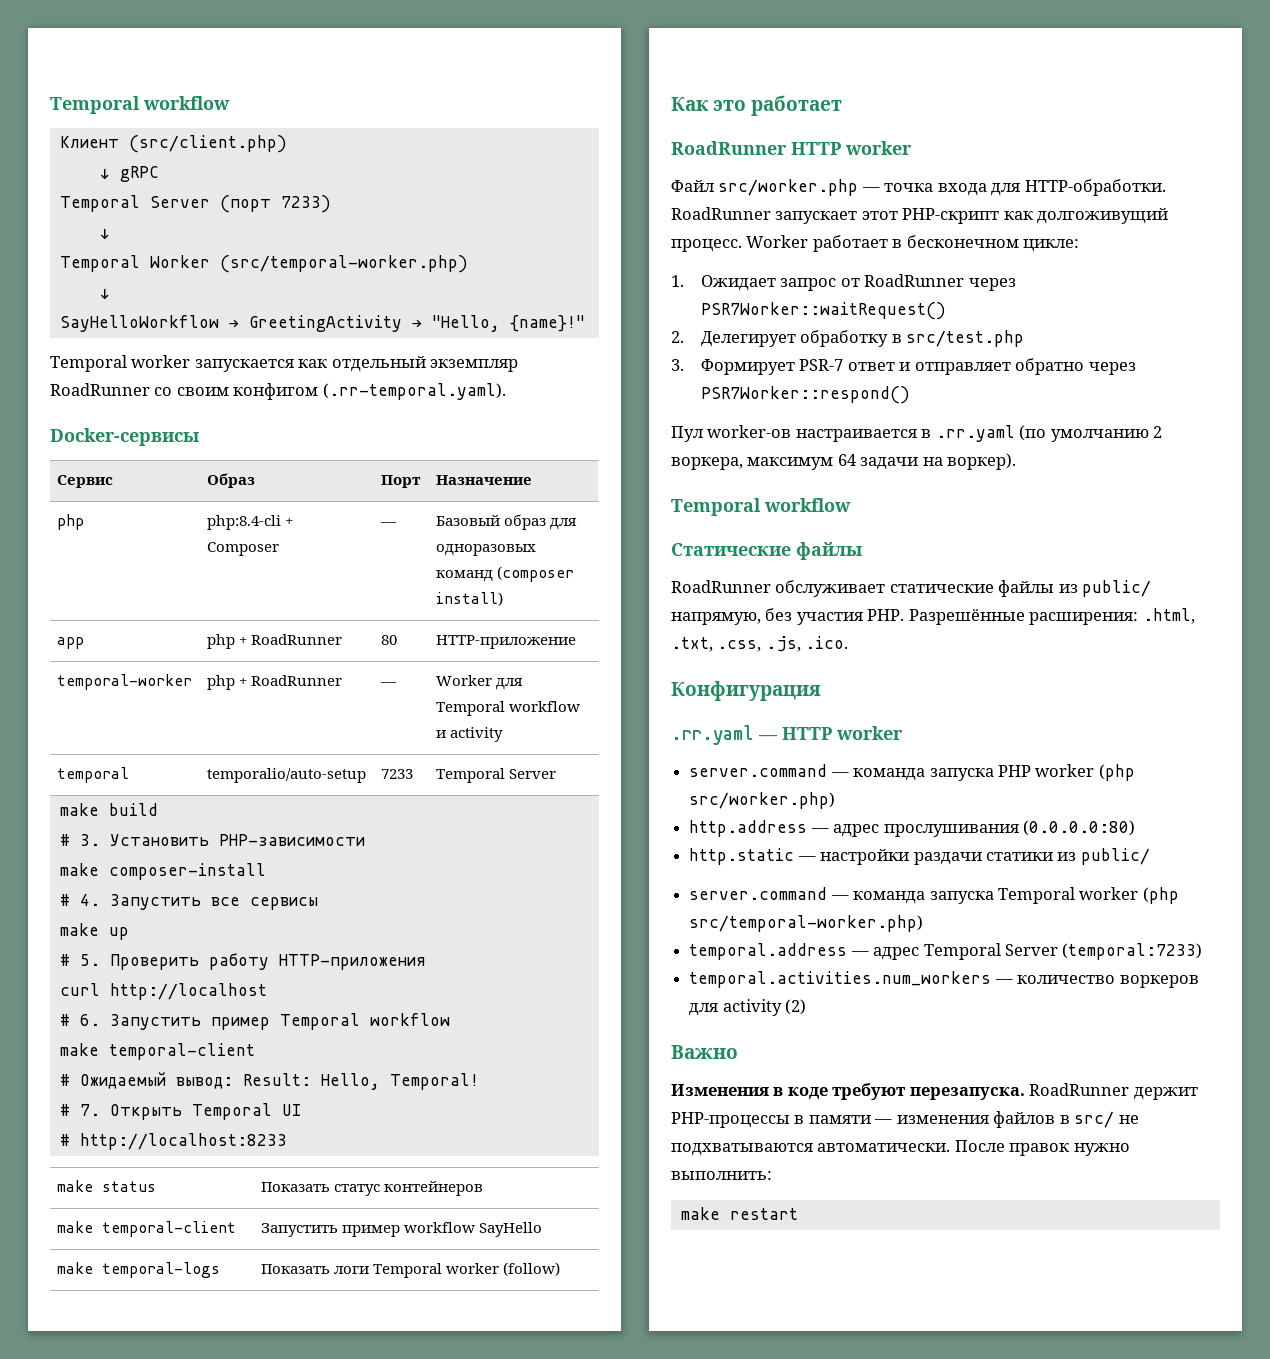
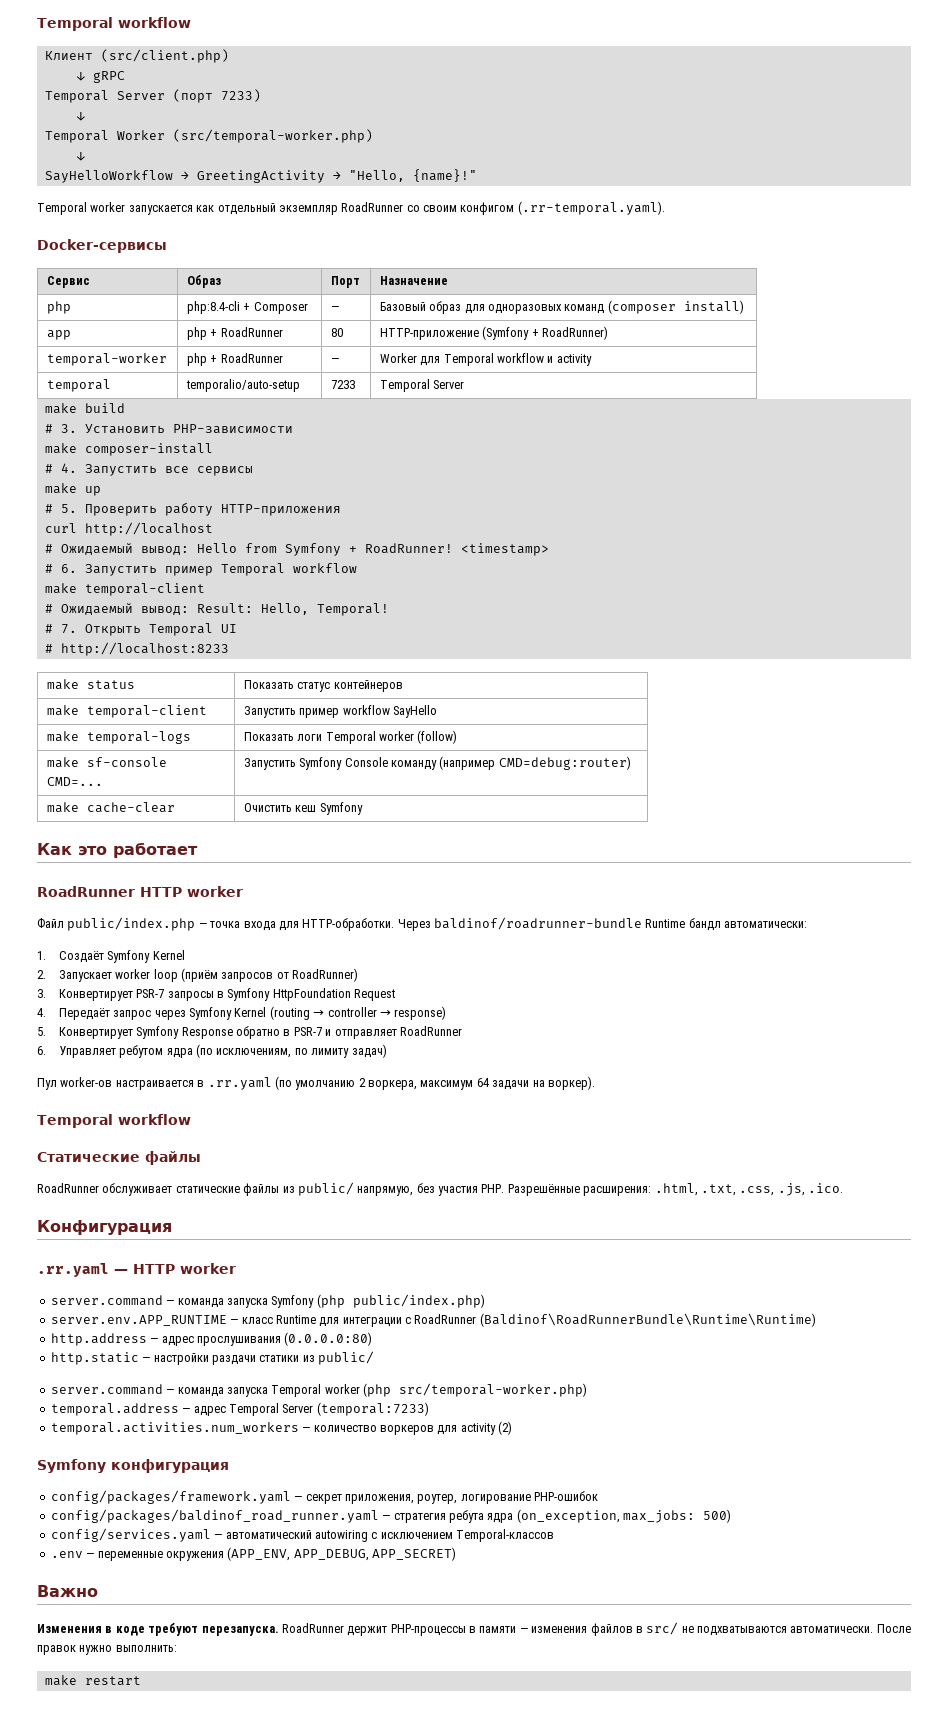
(577, 642) none -> [482,326,608,340] (Symfony + RoadRunner)
(267, 991) none -> [44,543,549,556] // # Ожидаемый вывод: Hello from Symfony + RoadRunner! <timestamp>
(561, 1269) none -> [46,757,167,768] [46,777,103,786] [243,756,631,770] [46,802,175,813] [243,802,363,815] // make sf-console CMD=... | Запустить Symfony Console команду (например CMD=debug:router) // make cache-clear | Очистить кеш Symfony
[718,179,859,196] src/worker.php -> [67,917,196,931] public/index.php
[671,207,1169,224] [671,235,1080,252] [671,274,1016,291] [700,302,946,320] [671,330,1025,347] [671,358,1136,375] [700,386,910,404] RoadRunner запускает этот PHP-скрипт как долгоживущий процесс. Worker работает в бесконечном цикле: // 1. Ожидает запрос от RoadRunner через PSR7Worker::waitRequest() // 2. Делегирует обработку в src/test.php // 3. Формирует PSR-7 ответ и отправляет обратно через PSR7Worker::respond() -> [397,917,808,931] [37,950,185,963] [37,968,359,982] [37,988,396,1001] [37,1006,447,1020] [37,1026,462,1039] [37,1044,387,1058] Через baldinof/roadrunner-bundle Runtime бандл автоматически: // 1. Создаёт Symfony Kernel // 2. Запускает worker loop (приём запросов от RoadRunner) // 3. Конвертирует PSR-7 запросы в Symfony HttpFoundation Request // 4. Передаёт запрос через Symfony Kernel (routing → controller → response) // 5. Конвертирует Symfony Response обратно в PSR-7 и отправляет RoadRunner // 6. Управляет ребутом ядра (по исключениям, по лимиту задач)
[997,764,1135,781] [689,792,836,809] PHP worker (php src/worker.php) -> [271,1294,485,1308] [50,1313,816,1327] Symfony (php public/index.php) // server.env.APP_RUNTIME — класс Runtime для интеграции с RoadRunner (Baldinof\RoadRunnerBundle\Runtime\Runtime)
(807, 1007) none -> [37,1459,229,1473] [50,1490,598,1504] [50,1509,731,1523] [50,1528,554,1542] [50,1547,456,1561] // Symfony конфигурация // config/packages/framework.yaml — секрет приложения, роутер, логирование PHP-ошибок // config/packages/baldinof_road_runner.yaml — стратегия ребута ядра (on_exception, max_jobs: 500) // config/services.yaml — автоматический autowiring с исключением Temporal-классов // .env — переменные окружения (APP_ENV, APP_DEBUG, APP_SECRET)

